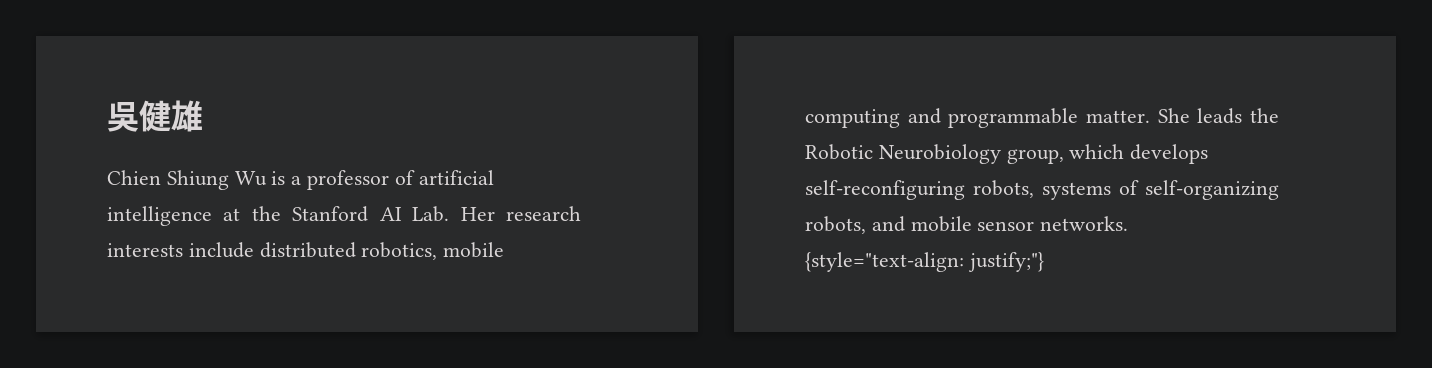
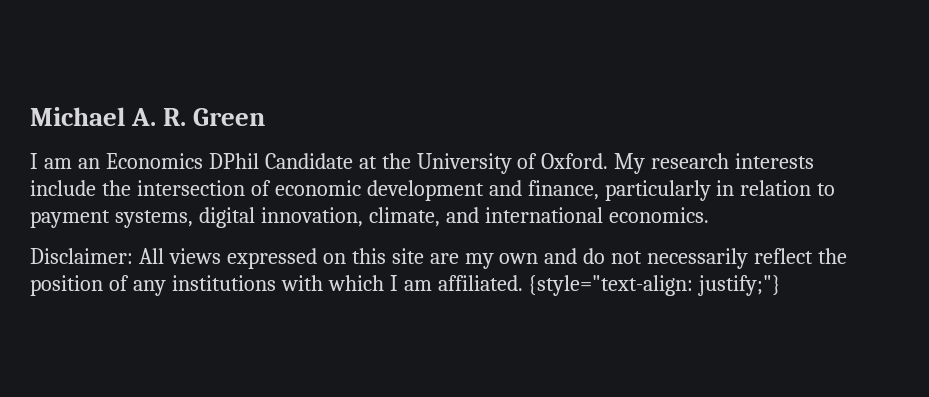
[107,100,203,132] [107,170,494,190] [107,206,582,226] [107,242,505,260] [805,108,1279,128] [805,144,1209,164] [805,180,1279,200] [805,216,1129,234] 吳健雄 // Chien Shiung Wu is a professor of artificial intelligence at the Stanford AI Lab. Her research interests include distributed robotics, mobile computing and programmable matter. She leads the Robotic Neurobiology group, which develops self-reconfiguring robots, systems of self-organizing robots, and mobile sensor networks. -> [30,107,266,126] [30,153,815,174] [30,180,836,201] [30,207,709,228] [30,248,848,269] [30,275,523,296] Michael A. R. Green // I am an Economics DPhil Candidate at the University of Oxford. My research interests include the intersection of economic development and finance, particularly in relation to payment systems, digital innovation, climate, and international economics. // Disclaimer: All views expressed on this site are my own and do not necessarily reflect the position of any institutions with which I am affiliated.

